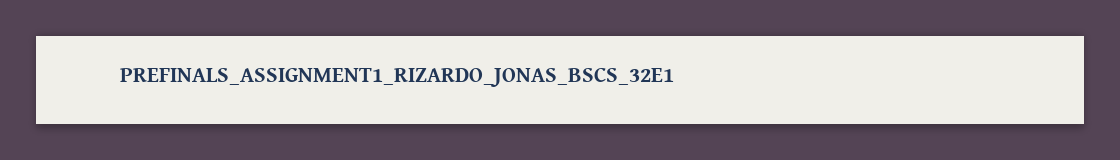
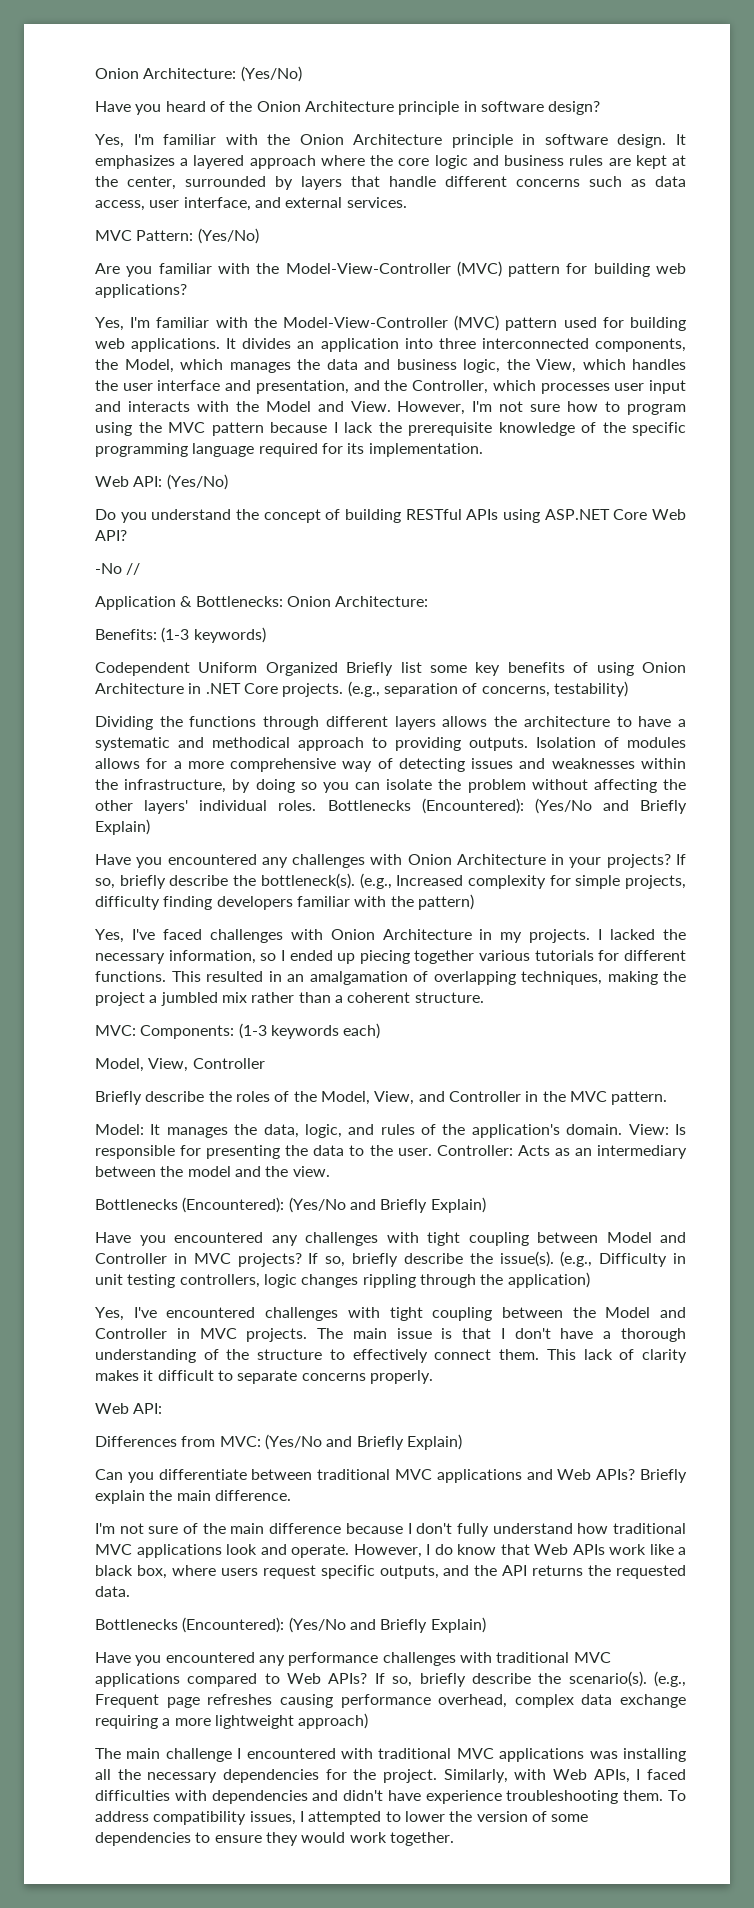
[120,67,674,87] PREFINALS_ASSIGNMENT1_RIZARDO_JONAS_BSCS_32E1 -> [95,66,302,82] [95,101,601,115] [95,134,686,148] [95,155,687,169] [95,176,686,190] [95,197,407,211] [95,228,259,244] [95,261,686,277] [95,284,187,298] [95,315,686,331] [95,338,686,352] [95,359,686,373] [95,380,687,394] [95,401,686,415] [95,422,686,436] [95,443,483,457] [95,474,228,490] [95,509,686,523] [95,530,127,541] [95,563,141,575] [95,596,429,610] [95,627,266,643] [95,662,686,676] [95,681,628,697] [95,716,687,730] [95,737,686,751] [95,758,686,772] [95,779,686,793] [95,798,687,814] [95,819,150,835] [95,854,686,868] [95,873,686,889] [95,894,474,910] [95,929,686,943] [95,950,686,964] [95,971,686,985] [95,992,484,1006] [95,1023,381,1039] [95,1058,265,1072] [95,1091,668,1105] [95,1124,686,1138] [95,1145,687,1159] [95,1166,330,1177] [95,1197,486,1213] [95,1232,686,1246] [95,1251,686,1267] [95,1272,590,1288] [95,1307,686,1321] [95,1328,686,1342] [95,1349,688,1363] [95,1370,433,1384] [95,1403,163,1414] [95,1434,462,1450] [95,1469,687,1483] [95,1490,291,1504] [95,1523,687,1537] [95,1544,686,1558] [95,1565,686,1579] [95,1586,130,1597] [95,1617,486,1633] [95,1652,611,1666] [95,1671,687,1687] [95,1694,686,1708] [95,1713,369,1729] [95,1748,687,1762] [95,1769,686,1783] [95,1790,686,1804] [95,1811,589,1825] [95,1832,454,1846] Onion Architecture: (Yes/No) // Have you heard of the Onion Architecture principle in software design? // Yes, I'm familiar with the Onion Architecture principle in software design. It emphasizes a layered approach where the core logic and business rules are kept at the center, surrounded by layers that handle different concerns such as data access, user interface, and external services. // MVC Pattern: (Yes/No) // Are you familiar with the Model-View-Controller (MVC) pattern for building web applications? // Yes, I'm familiar with the Model-View-Controller (MVC) pattern used for building web applications. It divides an application into three interconnected components, the Model, which manages the data and business logic, the View, which handles the user interface and presentation, and the Controller, which processes user input and interacts with the Model and View. However, I'm not sure how to program using the MVC pattern because I lack the prerequisite knowledge of the specific programming language required for its implementation. // Web API: (Yes/No) // Do you understand the concept of building RESTful APIs using ASP.NET Core Web API? // -No // // Application & Bottlenecks: Onion Architecture: // Benefits: (1-3 keywords) // Codependent Uniform Organized Briefly list some key benefits of using Onion Architecture in .NET Core projects. (e.g., separation of concerns, testability) // Dividing the functions through different layers allows the architecture to have a systematic and methodical approach to providing outputs. Isolation of modules allows for a more comprehensive way of detecting issues and weaknesses within the infrastructure, by doing so you can isolate the problem without affecting the other layers' individual roles. Bottlenecks (Encountered): (Yes/No and Briefly Explain) // Have you encountered any challenges with Onion Architecture in your projects? If so, briefly describe the bottleneck(s). (e.g., Increased complexity for simple projects, difficulty finding developers familiar with the pattern) // Yes, I've faced challenges with Onion Architecture in my projects. I lacked the necessary information, so I ended up piecing together various tutorials for different functions. This resulted in an amalgamation of overlapping techniques, making the project a jumbled mix rather than a coherent structure. // MVC: Components: (1-3 keywords each) // Model, View, Controller // Briefly describe the roles of the Model, View, and Controller in the MVC pattern. // Model: It manages the data, logic, and rules of the application's domain. View: Is responsible for presenting the data to the user. Controller: Acts as an intermediary between the model and the view. // Bottlenecks (Encountered): (Yes/No and Briefly Explain) // Have you encountered any challenges with tight coupling between Model and Controller in MVC projects? If so, briefly describe the issue(s). (e.g., Difficulty in unit testing controllers, logic changes rippling through the application) // Yes, I've encountered challenges with tight coupling between the Model and Controller in MVC projects. The main issue is that I don't have a thorough understanding of the structure to effectively connect them. This lack of clarity makes it difficult to separate concerns properly. // Web API: // Differences from MVC: (Yes/No and Briefly Explain) // Can you differentiate between traditional MVC applications and Web APIs? Briefly explain the main difference. // I'm not sure of the main difference because I don't fully understand how traditional MVC applications look and operate. However, I do know that Web APIs work like a black box, where users request specific outputs, and the API returns the requested data. // Bottlenecks (Encountered): (Yes/No and Briefly Explain) // Have you encountered any performance challenges with traditional MVC applications compared to Web APIs? If so, briefly describe the scenario(s). (e.g., Frequent page refreshes causing performance overhead, complex data exchange requiring a more lightweight approach) // The main challenge I encountered with traditional MVC applications was installing all the necessary dependencies for the project. Similarly, with Web APIs, I faced difficulties with dependencies and didn't have experience troubleshooting them. To address compatibility issues, I attempted to lower the version of some dependencies to ensure they would work together.

